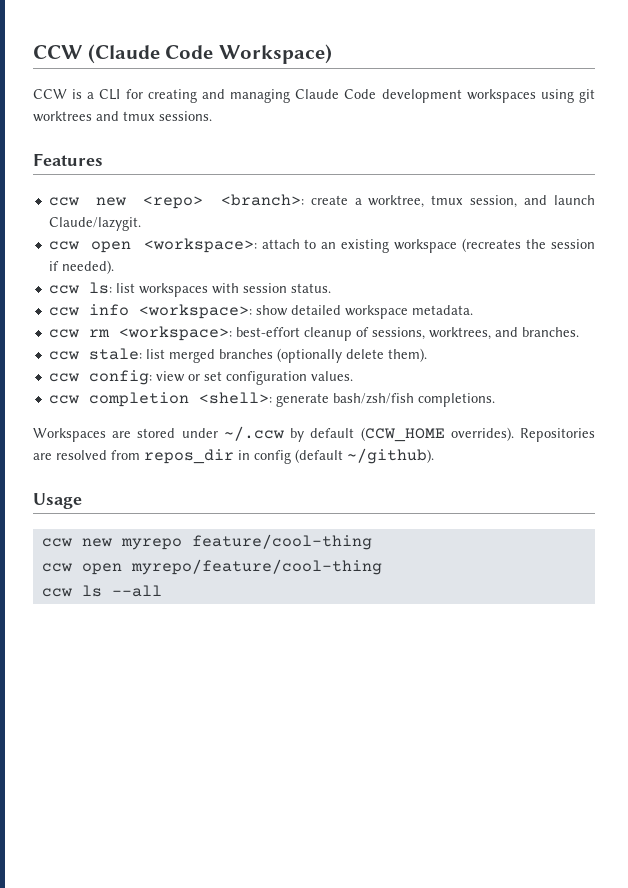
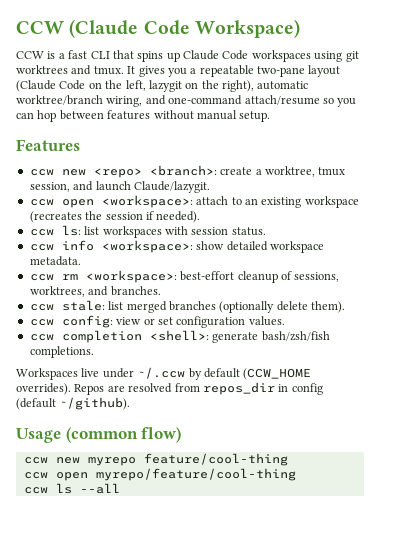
[99,89,291,103] CLI for creating and managing -> [68,50,180,62] fast CLI that spins up
[381,89,462,103] development -> (249, 55) none
[123,111,212,121] tmux sessions. -> [93,65,341,77] [16,80,309,92] [16,95,357,107] [16,110,271,122] tmux. It gives you a repeatable two-pane layout (Claude Code on the left, lazygit on the right), automatic worktree/branch wiring, and one-command attach/resume so you can hop between features without manual setup.
[112,428,176,438] are stored -> [81,368,100,377] live
[520,428,595,442] Repositories -> [74,384,105,395] Repos
(82, 501) none -> [65,427,182,443] (common flow)

